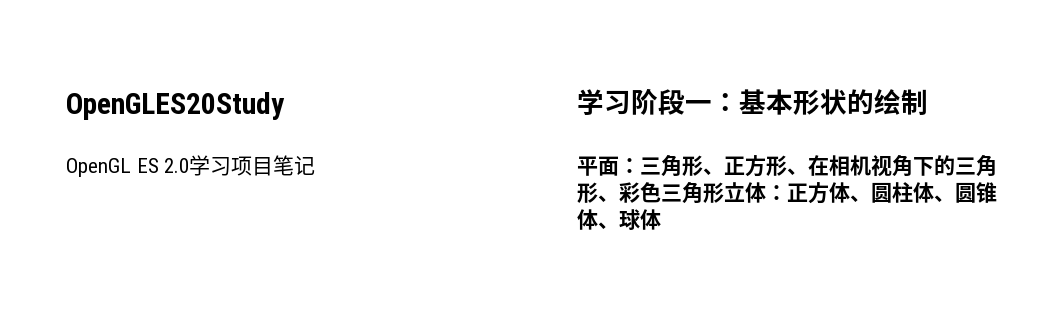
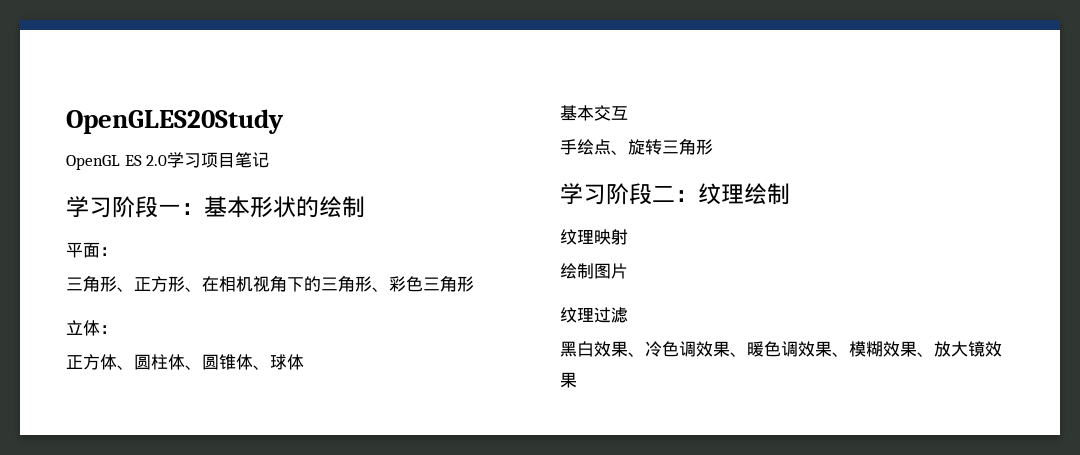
(640, 165) none -> (117, 251) //
(724, 192) none -> (474, 284) //
(787, 192) none -> (117, 329) //
(661, 219) none -> [560,105,628,121] [560,138,713,155] [560,183,790,205] [560,229,628,245] [560,263,628,279] [560,307,628,323] [560,341,1002,357] [560,372,577,388] // 基本交互 // 手绘点、旋转三角形 // 学习阶段二：纹理绘制 // 纹理映射 // 绘制图片 // 纹理过滤 // 黑白效果、冷色调效果、暖色调效果、模糊效果、放大镜效果

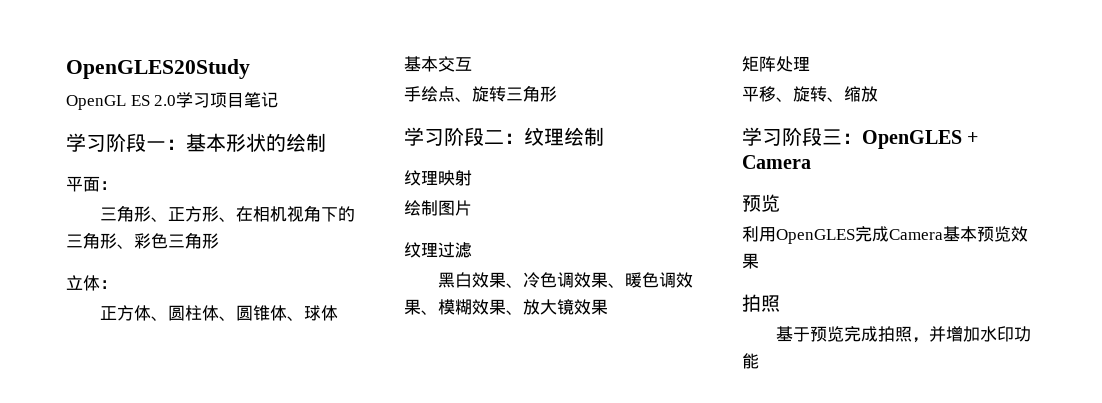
(577, 380) none -> [742,56,810,72] [742,86,878,102] [742,127,979,149] [742,155,811,169] [742,194,780,212] [742,226,1028,244] [742,253,759,269] [742,294,780,312] [775,326,1031,343] [742,353,759,369] // 矩阵处理 // 平移、旋转、缩放 // 学习阶段三：OpenGLES + Camera // 预览 // 利用OpenGLES完成Camera基本预览效果 // 拍照 // 基于预览完成拍照，并增加水印功能

